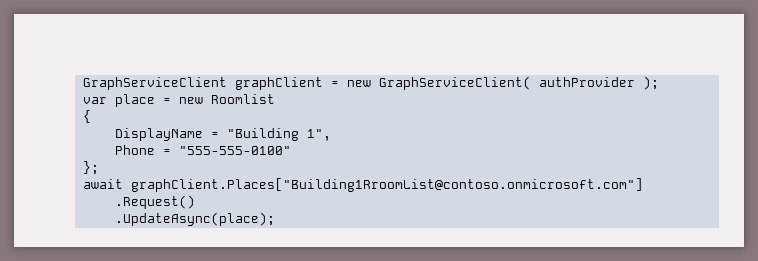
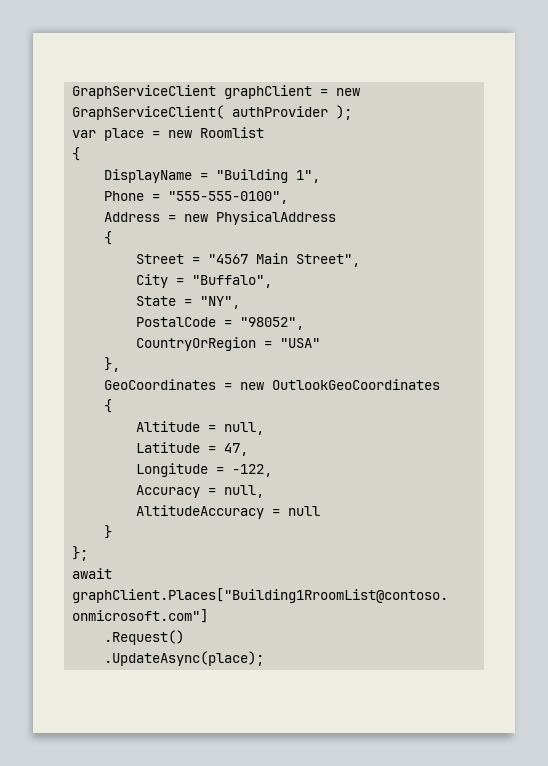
[178,146,291,155] "555-555-0100" -> [168,191,289,204] [104,211,337,225] [104,231,113,245] [136,253,361,267] [136,274,273,288] [136,296,241,309] [136,317,305,330] [136,337,321,351] [104,357,121,372] [104,379,441,390] [104,399,113,413] [136,421,265,435] [136,442,249,456] [136,463,273,477] [136,485,265,498] [136,505,321,519] [104,525,113,539] "555-555-0100", // Address = new PhysicalAddress // { // Street = "4567 Main Street", // City = "Buffalo", // State = "NY", // PostalCode = "98052", // CountryOrRegion = "USA" // }, // GeoCoordinates = new OutlookGeoCoordinates // { // Altitude = null, // Latitude = 47, // Longitude = -122, // Accuracy = null, // AltitudeAccuracy = null // }

